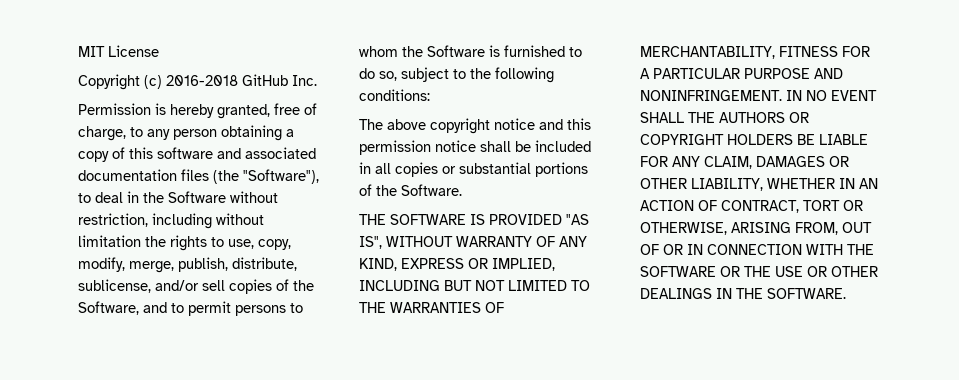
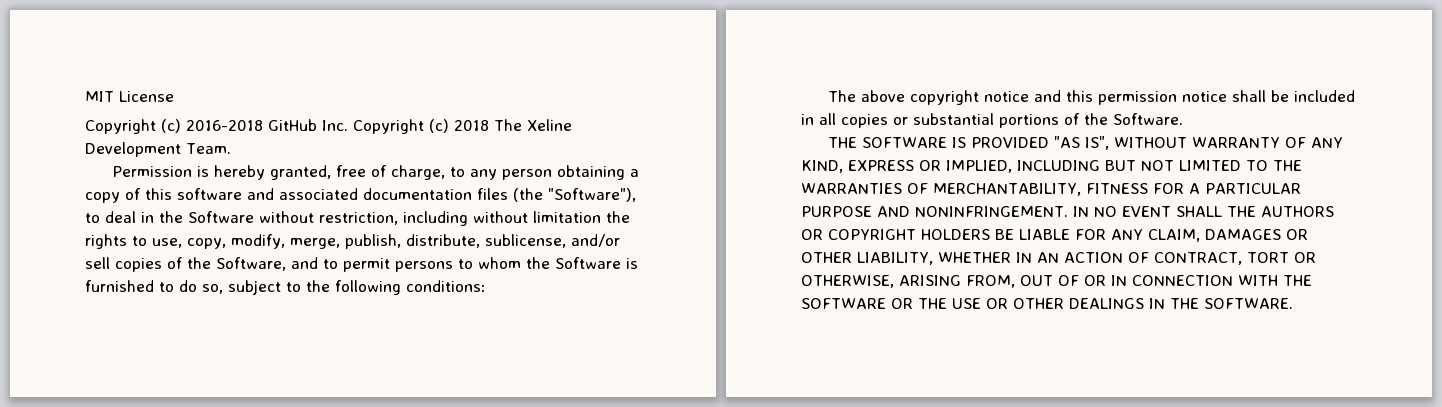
(317, 80) none -> [353,119,572,134] [85,142,231,157] Copyright (c) 2018 The Xeline Development Team.

